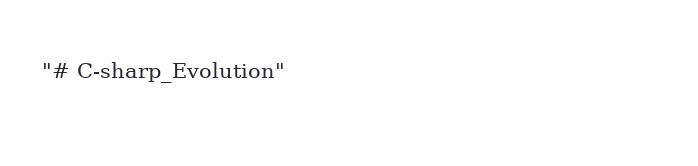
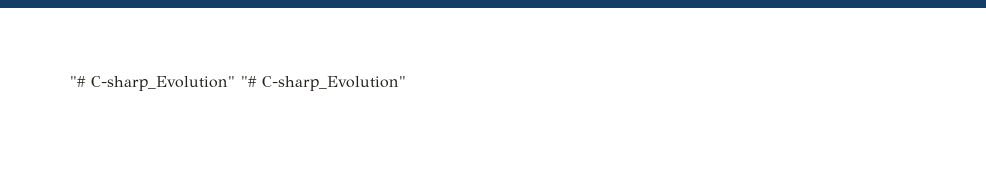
[42,62,285,83] "# C-sharp_Evolution" -> [70,76,406,91] "# C-sharp_Evolution" "# C-sharp_Evolution"

